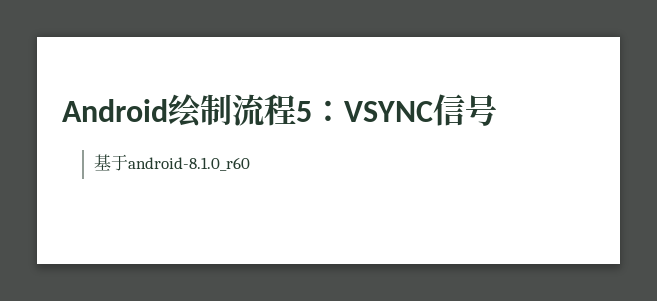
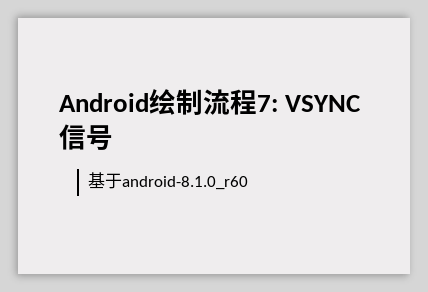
[296,100,344,122] 5： -> [257,95,278,112] 7:

